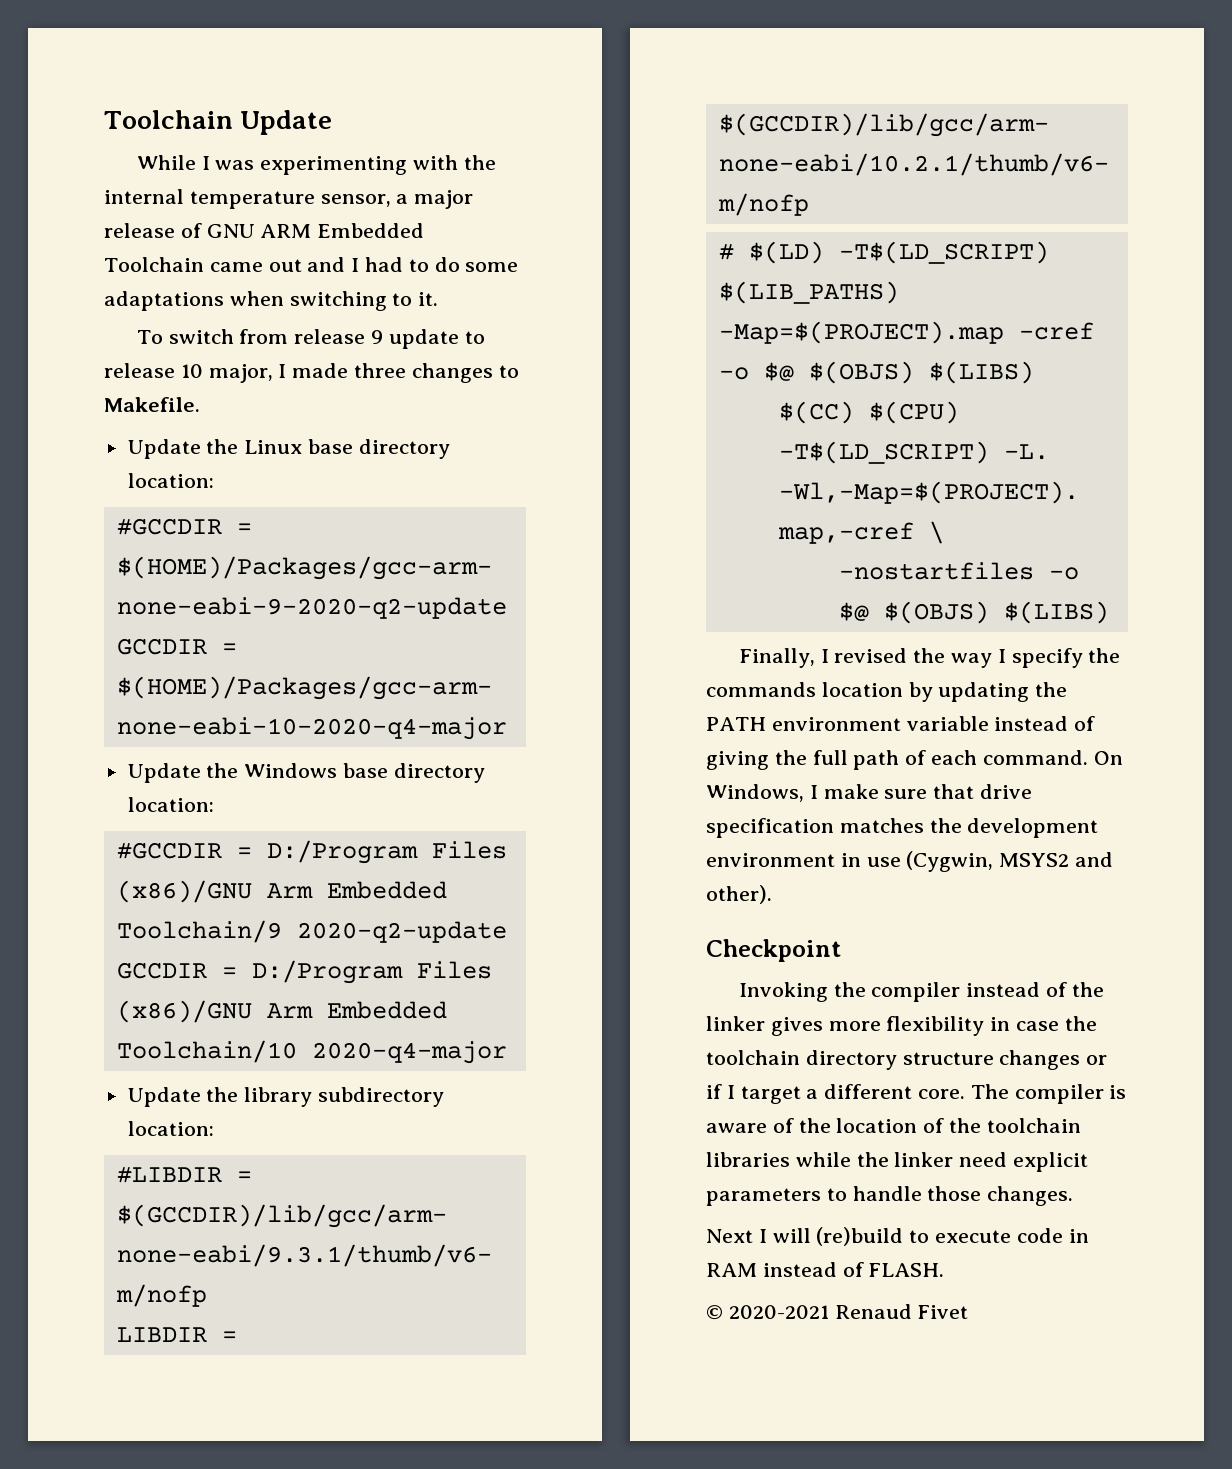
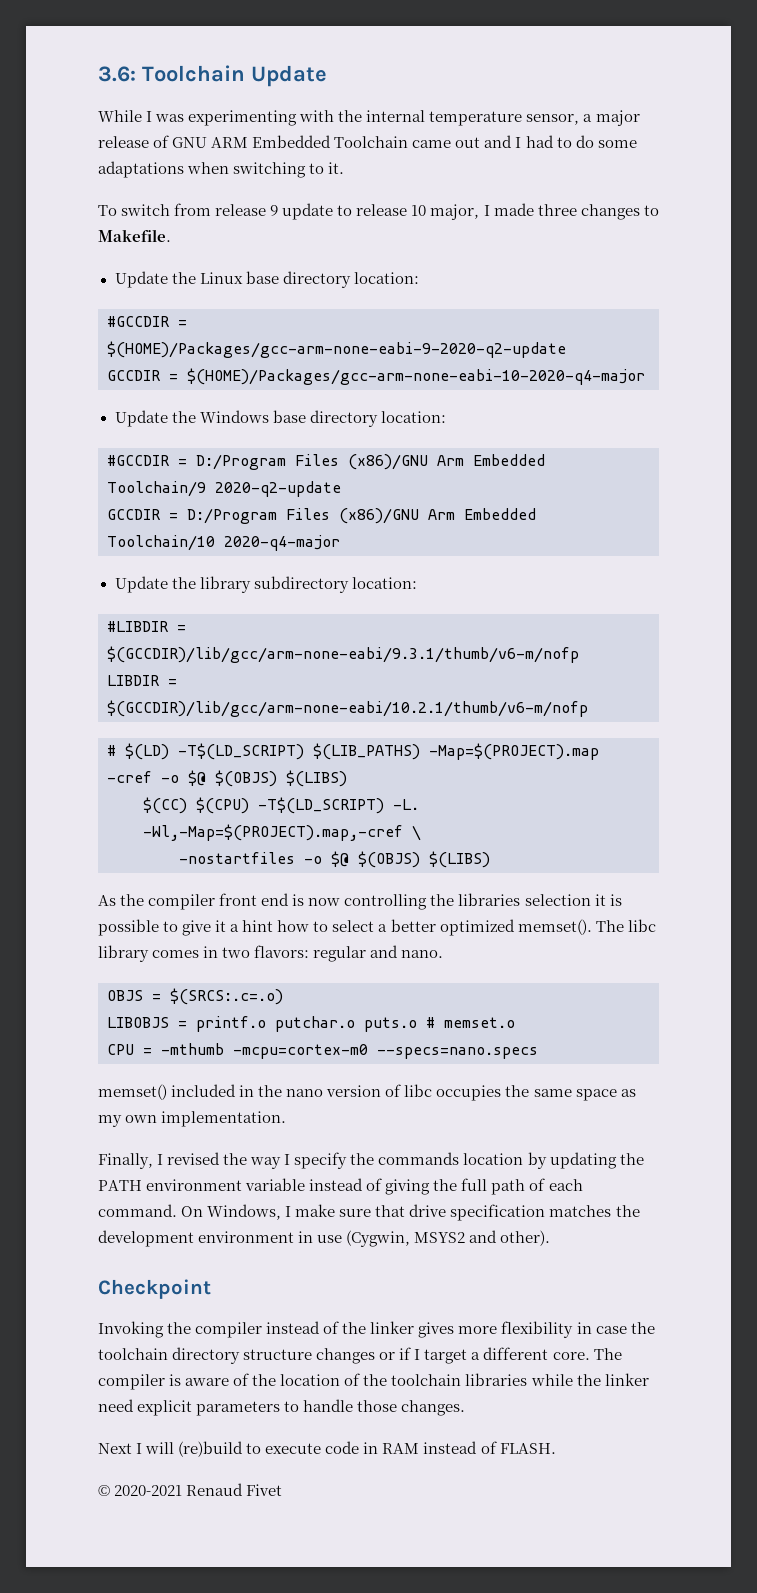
(104, 119) none -> [98,66,136,82] 3.6:
(1109, 612) none -> [98,893,622,910] [98,919,656,936] [98,945,444,962] [107,988,283,1005] [107,1016,515,1032] [107,1043,538,1059] [98,1084,636,1101] [98,1111,287,1127] // As the compiler front end is now controlling the libraries selection it is possible to give it a hint how to select a better optimized memset(). The libc library comes in two flavors: regular and nano. // OBJS = $(SRCS:.c=.o) // LIBOBJS = printf.o putchar.o puts.o # memset.o // CPU = -mthumb -mcpu=cortex-m0 --specs=nano.specs // memset() included in the nano version of libc occupies the same space as my own implementation.

